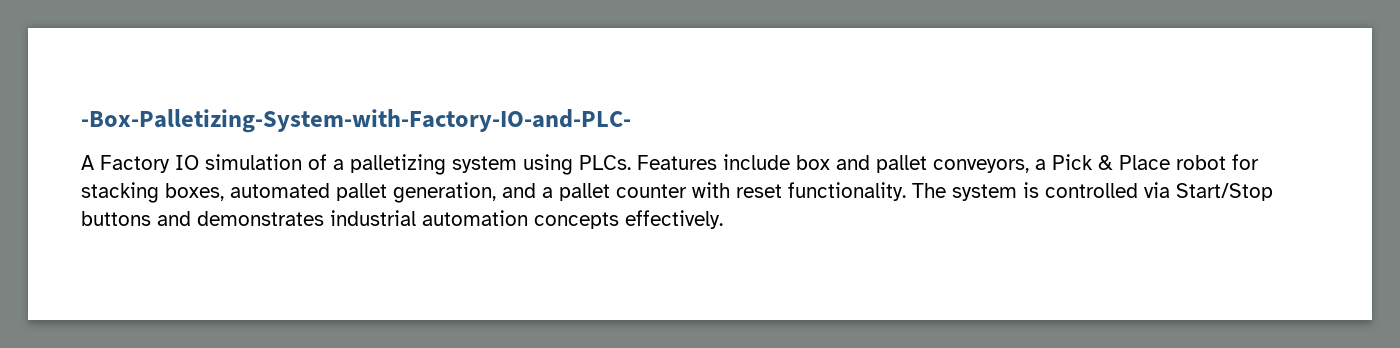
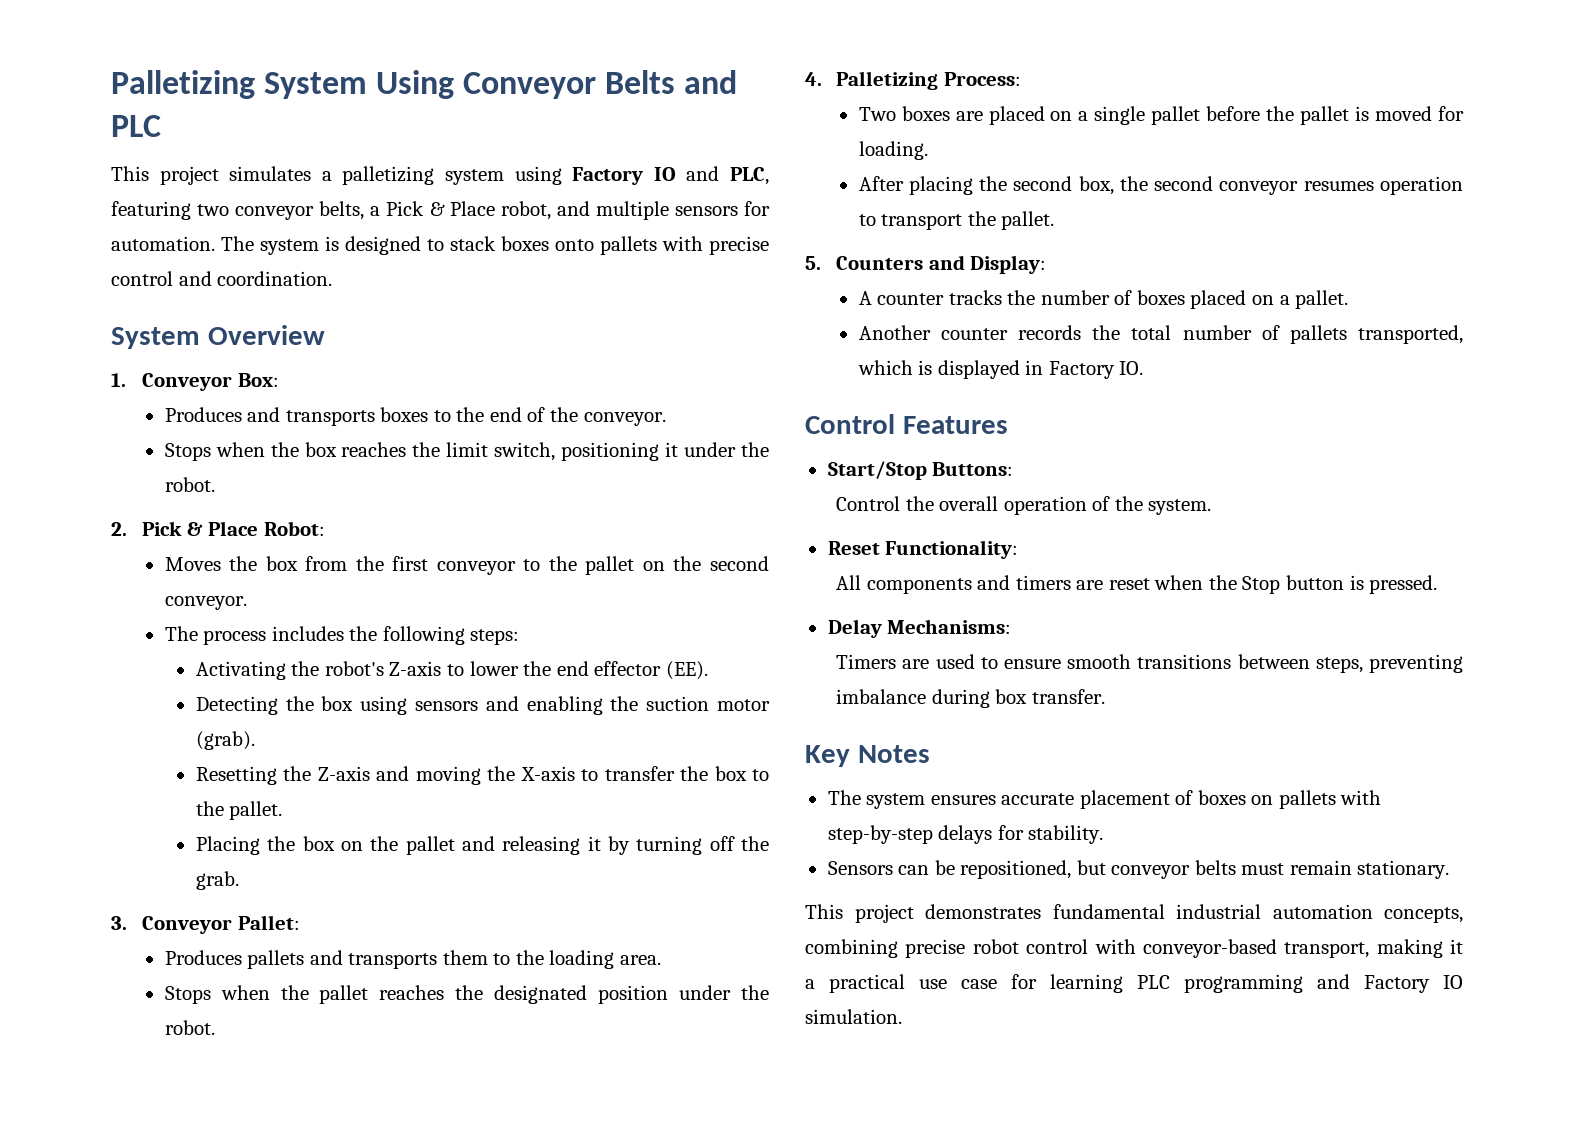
[81,109,631,133] [81,154,1259,175] [81,182,1273,203] [81,210,723,229] -Box-Palletizing-System-with-Factory-IO-and-PLC- // A Factory IO simulation of a palletizing system using PLCs. Features include box and pallet conveyors, a Pick & Place robot for stacking boxes, automated pallet generation, and a pallet counter with reset functionality. The system is controlled via Start/Stop buttons and demonstrates industrial automation concepts effectively. -> [111,70,738,99] [111,115,161,137] [111,166,770,185] [111,201,770,220] [111,236,769,255] [111,271,333,286] [111,325,325,349] [111,373,279,391] [164,407,666,426] [164,442,770,461] [164,477,215,492] [111,521,325,536] [164,556,770,575] [164,596,247,610] [164,626,520,645] [195,661,708,680] [195,696,770,715] [195,731,255,750] [195,766,769,785] [195,801,283,820] [195,836,770,855] [195,871,239,890] [111,915,300,934] [164,950,661,969] [164,985,770,1004] [164,1020,215,1035] [805,71,1021,90] [858,106,1464,125] [858,141,928,160] [858,176,1464,195] [858,211,1055,230] [805,255,1047,274] [858,290,1349,309] [858,325,1463,344] [857,360,1144,379] [805,414,1008,434] [827,461,1014,480] [836,496,1212,515] [827,540,1019,559] [836,575,1438,594] [827,619,1012,638] [836,654,1463,673] [836,689,1105,708] [805,745,930,767] [827,790,1382,809] [827,825,1104,844] [827,860,1450,879] [805,904,1463,923] [805,939,1463,958] [805,974,1463,993] [805,1009,902,1024] Palletizing System Using Conveyor Belts and PLC // This project simulates a palletizing system using Factory IO and PLC, featuring two conveyor belts, a Pick & Place robot, and multiple sensors for automation. The system is designed to stack boxes onto pallets with precise control and coordination. // System Overview // 1. Conveyor Box: // Produces and transports boxes to the end of the conveyor. // Stops when the box reaches the limit switch, positioning it under the robot. // 2. Pick & Place Robot: // Moves the box from the first conveyor to the pallet on the second conveyor. // The process includes the following steps: // Activating the robot's Z-axis to lower the end effector (EE). // Detecting the box using sensors and enabling the suction motor (grab). // Resetting the Z-axis and moving the X-axis to transfer the box to the pallet. // Placing the box on the pallet and releasing it by turning off the grab. // 3. Conveyor Pallet: // Produces pallets and transports them to the loading area. // Stops when the pallet reaches the designated position under the robot. // 4. Palletizing Process: // Two boxes are placed on a single pallet before the pallet is moved for loading. // After placing the second box, the second conveyor resumes operation to transport the pallet. // 5. Counters and Display: // A counter tracks the number of boxes placed on a pallet. // Another counter records the total number of pallets transported, which is displayed in Factory IO. // Control Features // Start/Stop Buttons: // Control the overall operation of the system. // Reset Functionality: // All components and timers are reset when the Stop button is pressed. // Delay Mechanisms: // Timers are used to ensure smooth transitions between steps, preventing imbalance during box transfer. // Key Notes // The system ensures accurate placement of boxes on pallets with step-by-step delays for stability. // Sensors can be repositioned, but conveyor belts must remain stationary. // This project demonstrates fundamental industrial automation concepts, combining precise robot control with conveyor-based transport, making it a practical use case for learning PLC programming and Factory IO simulation.

